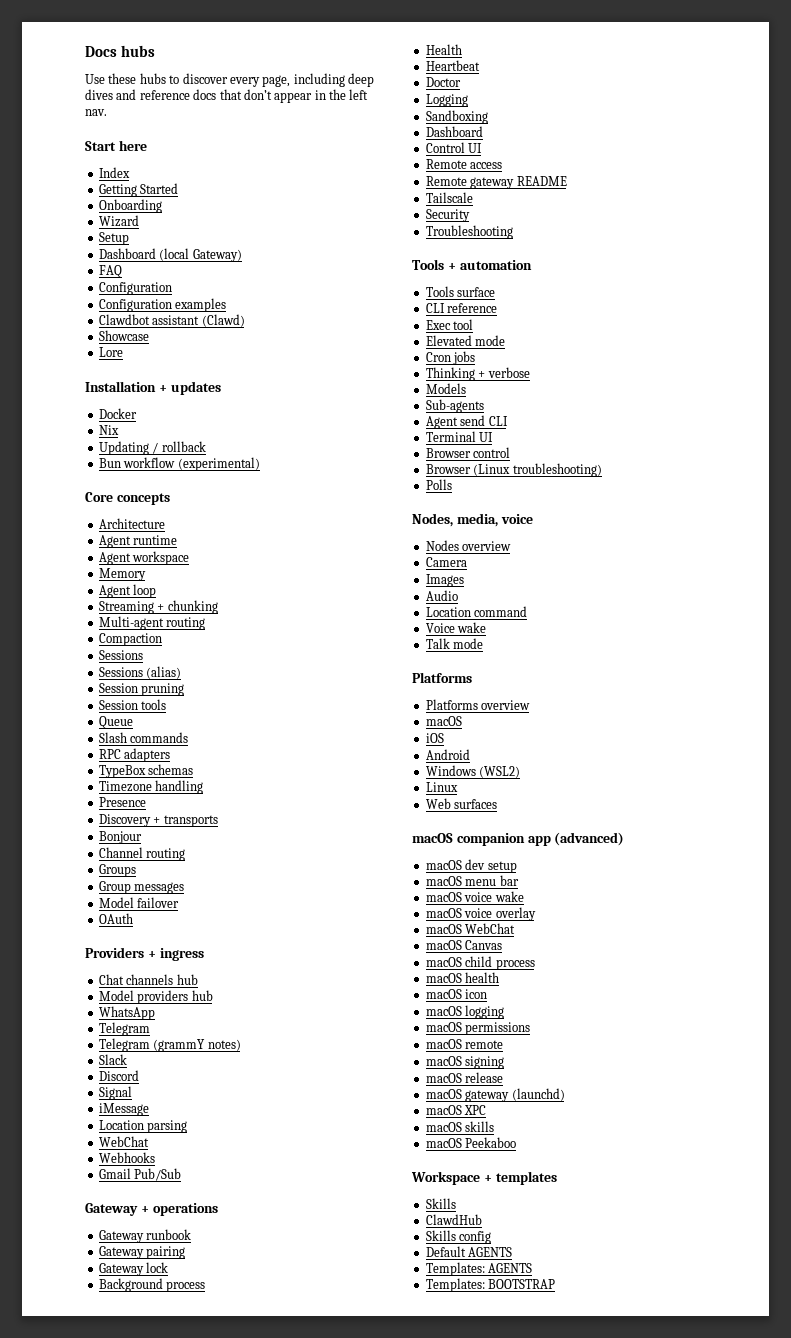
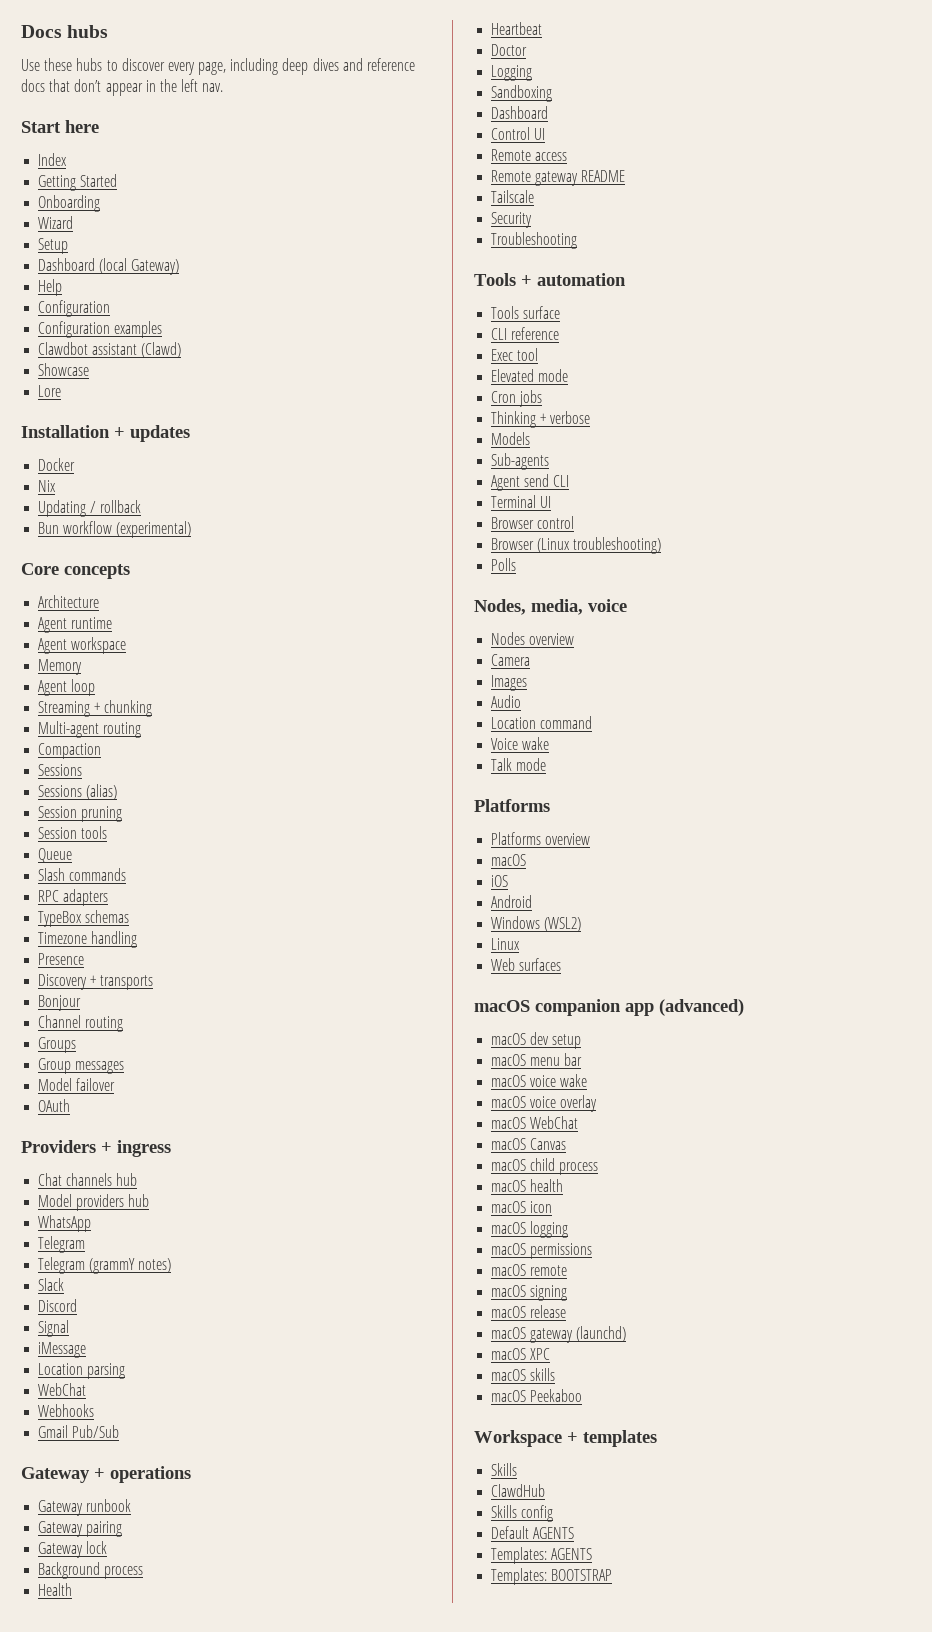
[98,265,122,278] FAQ -> [38,279,63,296] Help

